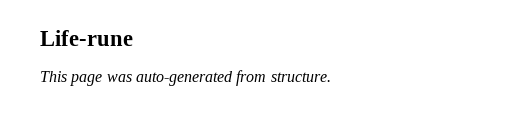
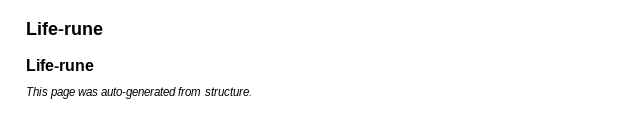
[40,30,133,46] Life-rune -> [26,22,103,35] [26,59,94,71] Life-rune // Life-rune

